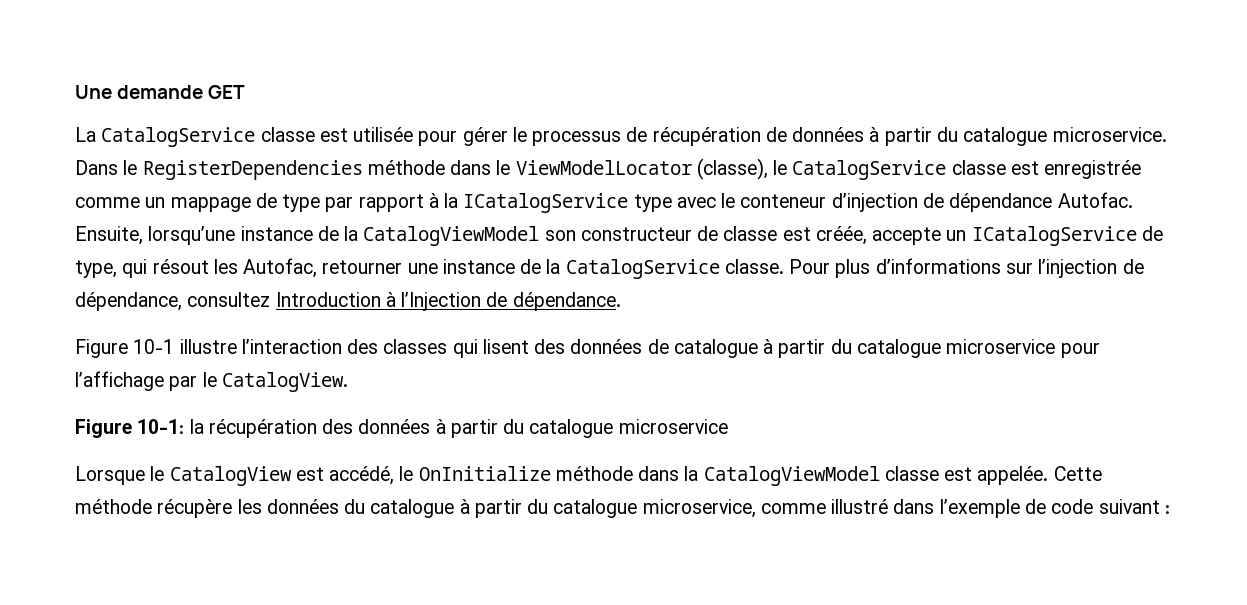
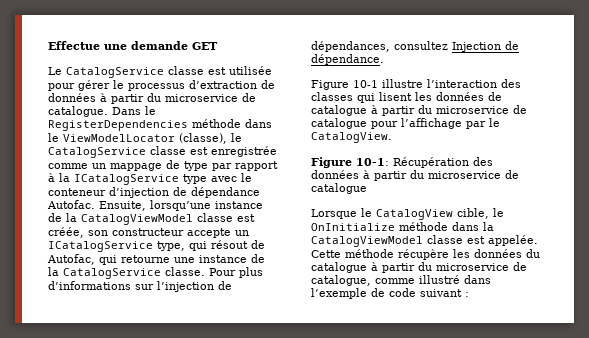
[75,85,112,99] Une -> [48,41,127,50] Effectue une
[75,127,96,142] La -> [48,67,62,75] Le
[626,127,761,146] de récupération -> [189,80,257,89] d’extraction
[963,127,1167,146] catalogue microservice. -> [165,93,256,102] [48,106,108,117] microservice de catalogue.
[544,226,719,241] son constructeur de -> (193, 219) none
(867, 235) none -> [88,228,184,236] son constructeur
[1141,226,1163,241] de -> (153, 246) none
[213,258,403,278] les Autofac, retourner -> [251,240,265,249] [47,254,170,265] de Autofac, qui retourne
[75,292,482,311] dépendance, consultez Introduction à l’Injection -> [311,41,501,52] dépendances, consultez Injection
[534,339,566,354] des -> [415,92,432,101] les
[856,339,1056,358] catalogue microservice -> [436,105,527,114] [311,118,367,129] microservice de catalogue
[189,419,317,438] la récupération -> [393,157,469,168] Récupération
[529,419,728,438] catalogue microservice -> [428,170,519,179] [311,183,367,194] microservice de catalogue
[295,466,395,485] est accédé, -> [457,208,489,219] cible,
[553,499,756,518] catalogue microservice, -> [436,262,527,271] [311,275,371,286] microservice de catalogue,

